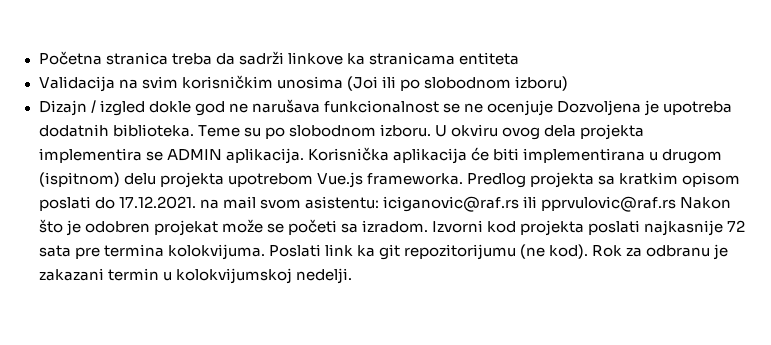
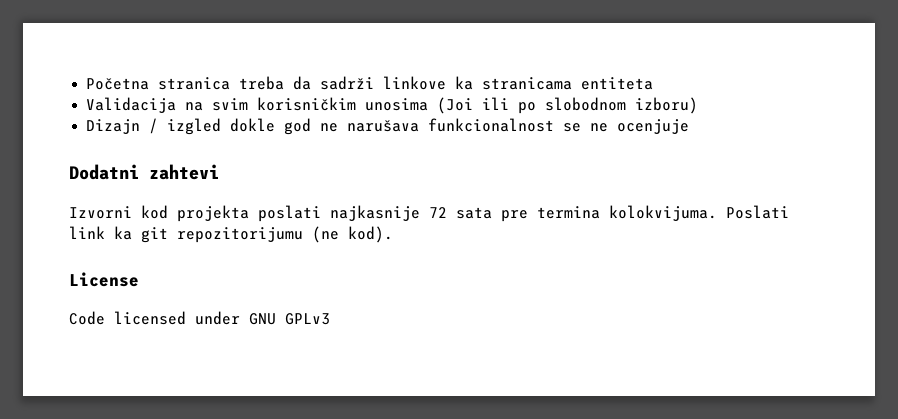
[557,100,733,116] [38,124,645,140] [38,147,722,164] [38,172,740,188] [38,196,731,212] [38,219,428,236] Dozvoljena je upotreba dodatnih biblioteka. Teme su po slobodnom izboru. U okviru ovog dela projekta implementira se ADMIN aplikacija. Korisnička aplikacija će biti implementirana u drugom (ispitnom) delu projekta upotrebom Vue.js frameworka. Predlog projekta sa kratkim opisom poslati do 17.12.2021. na mail svom asistentu: iciganovic@raf.rs ili pprvulovic@raf.rs Nakon što je odobren projekat može se početi sa izradom. -> [69,164,219,180] // Dodatni zahtevi //
[592,244,729,260] [38,268,352,284] Rok za odbranu je zakazani termin u kolokvijumskoj nedelji. -> [69,272,139,287] [69,311,330,325] // License // Code licensed under GNU GPLv3

